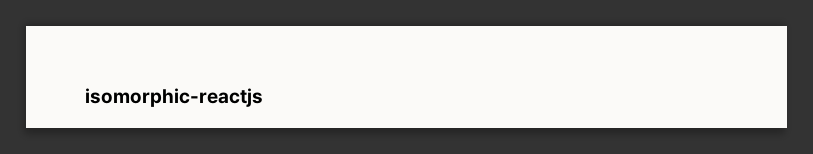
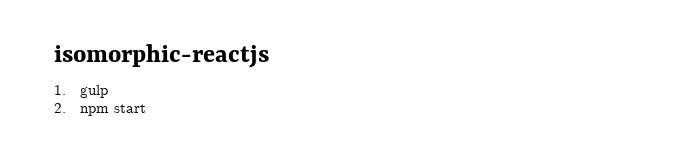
(263, 97) none -> [54,85,109,98] [54,103,147,116] // 1. gulp // 2. npm start

